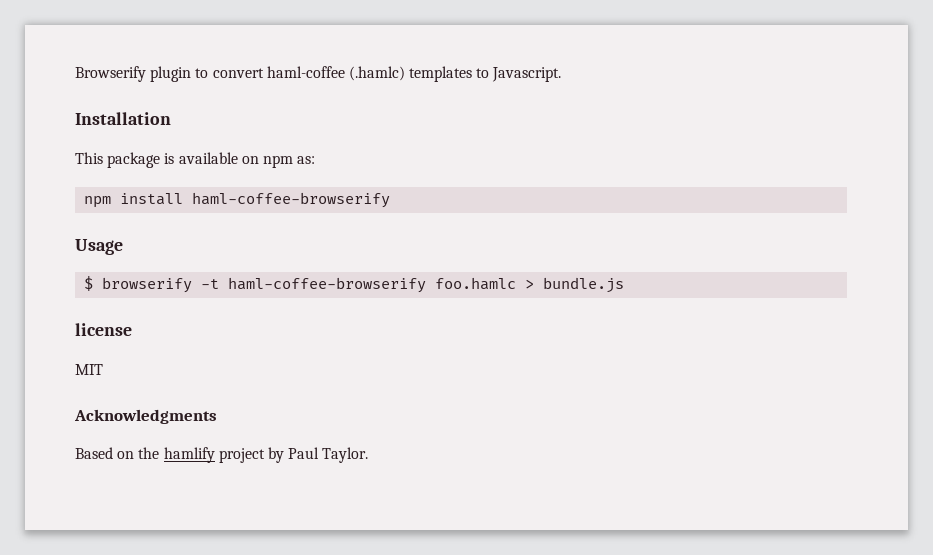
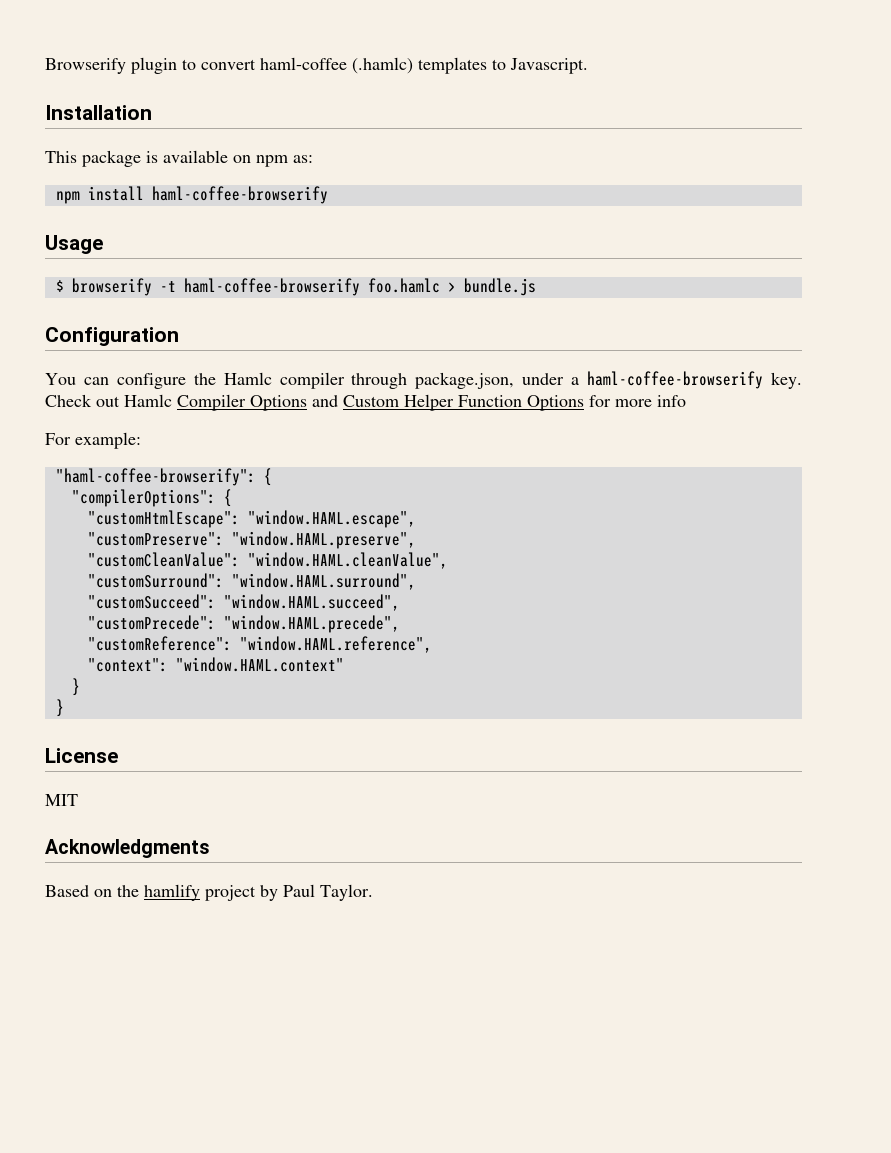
[75,323,132,336] license -> [45,327,179,346] [45,371,802,389] [45,394,686,411] [45,432,141,449] [55,468,272,486] [71,489,232,507] [87,510,416,528] [87,531,416,549] [87,552,448,569] [87,573,416,590] [87,594,400,611] [87,615,400,633] [87,636,432,653] [87,657,344,672] [71,678,80,696] [55,699,64,717] [45,748,118,763] Configuration // You can configure the Hamlc compiler through package.json, under a haml-coffee-browserify key. Check out Hamlc Compiler Options and Custom Helper Function Options for more info // For example: // "haml-coffee-browserify": { // "compilerOptions": { // "customHtmlEscape": "window.HAML.escape", // "customPreserve": "window.HAML.preserve", // "customCleanValue": "window.HAML.cleanValue", // "customSurround": "window.HAML.surround", // "customSucceed": "window.HAML.succeed", // "customPrecede": "window.HAML.precede", // "customReference": "window.HAML.reference", // "context": "window.HAML.context" // } // } // License

